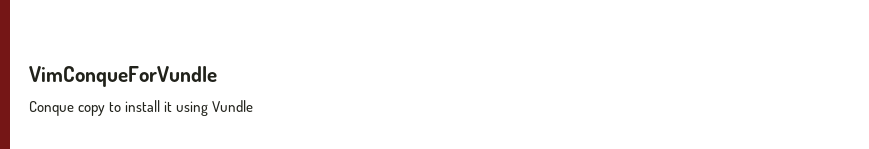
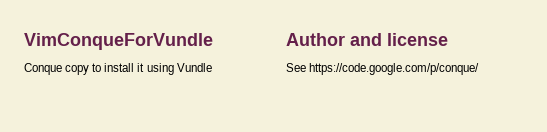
(254, 106) none -> [286,33,448,46] [286,63,480,75] // Author and license // See https://code.google.com/p/conque/

